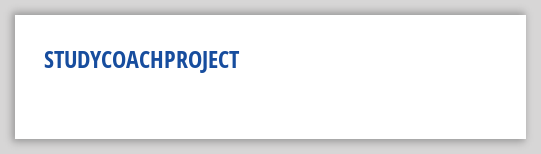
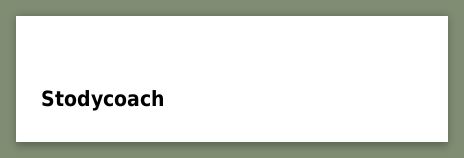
[44,51,240,73] STUDYCOACHPROJECT -> [41,90,164,111] Stodycoach

